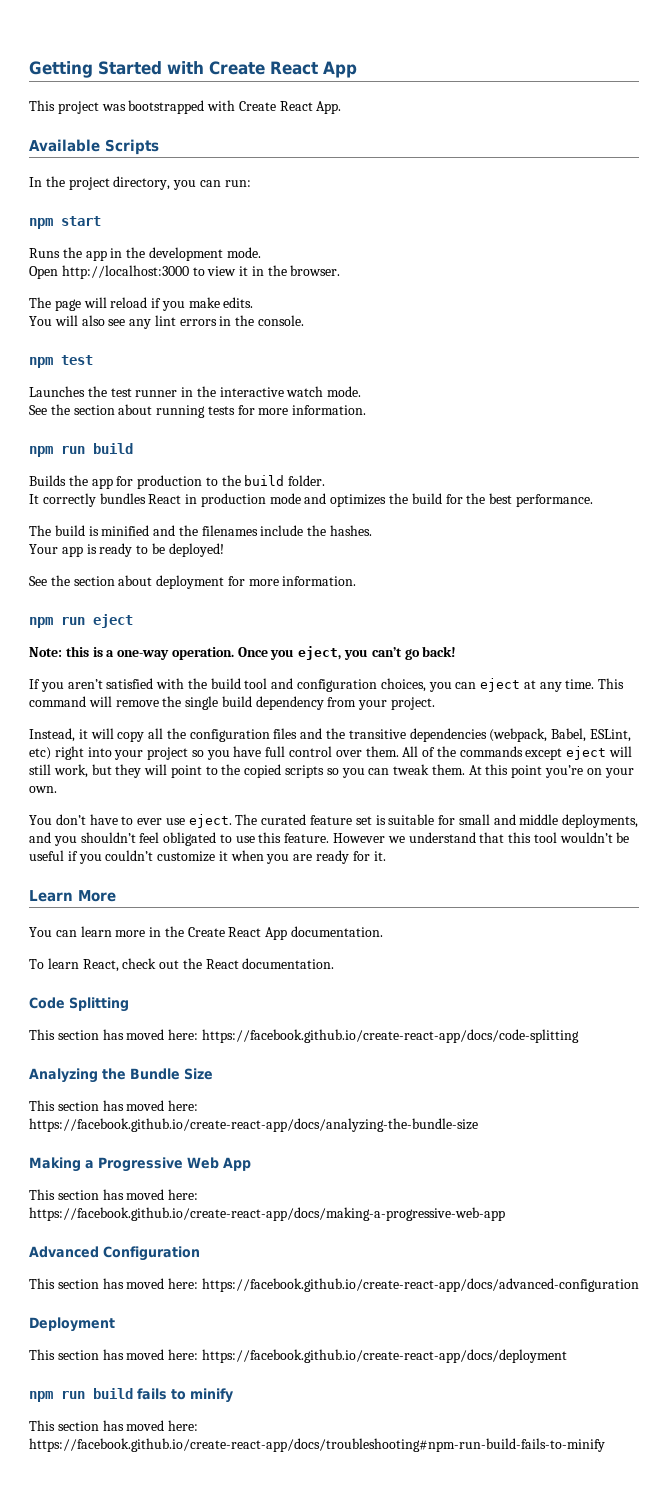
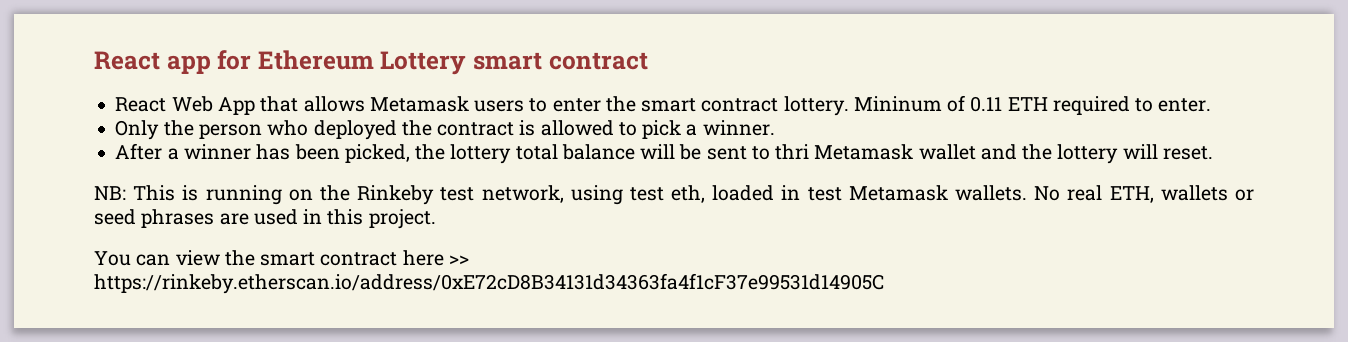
[29,61,357,78] [29,100,342,114] [29,139,159,155] [29,176,251,190] [29,216,101,229] [29,247,261,261] [29,265,341,279] [29,297,254,311] [29,315,305,329] [29,355,93,368] [29,386,362,397] [29,404,367,418] [29,443,133,457] [29,475,326,489] [29,493,593,507] [29,525,373,536] [29,543,224,557] [29,575,357,589] [29,614,133,628] [29,646,457,660] [29,678,625,692] [29,696,436,710] [29,728,631,742] [29,746,633,760] [29,764,634,778] [29,786,57,793] [29,814,639,828] [29,832,630,846] [29,850,386,864] [29,890,116,902] [29,926,384,940] [29,958,335,972] [29,997,129,1012] [29,1029,579,1043] [29,1068,213,1083] [29,1100,199,1111] [29,1118,478,1132] [29,1157,251,1172] [29,1189,199,1200] [29,1207,505,1221] [29,1246,200,1261] [29,1278,639,1292] [29,1317,115,1332] [29,1349,567,1363] [29,1388,233,1403] [29,1420,199,1431] [29,1438,605,1452] Getting Started with Create React App // This project was bootstrapped with Create React App. // Available Scripts // In the project directory, you can run: // npm start // Runs the app in the development mode. // Open http://localhost:3000 to view it in the browser. // The page will reload if you make edits. // You will also see any lint errors in the console. // npm test // Launches the test runner in the interactive watch mode. // See the section about running tests for more information. // npm run build // Builds the app for production to the build folder. // It correctly bundles React in production mode and optimizes the build for the best performance. // The build is minified and the filenames include the hashes. // Your app is ready to be deployed! // See the section about deployment for more information. // npm run eject // Note: this is a one-way operation. Once you eject, you can’t go back! // If you aren’t satisfied with the build tool and configuration choices, you can eject at any time. This command will remove the single build dependency from your project. // Instead, it will copy all the configuration files and the transitive dependencies (webpack, Babel, ESLint, etc) right into your project so you have full control over them. All of the commands except eject will still work, but they will point to the copied scripts so you can tweak them. At this point you’re on your own. // You don’t have to ever use eject. The curated feature set is suitable for small and middle deployments, and you shouldn’t feel obligated to use this feature. However we understand that this tool wouldn’t be useful if you couldn’t customize it when you are ready for it. // Learn More // You can learn more in the Create React App documentation. // To learn React, check out the React documentation. // Code Splitting // This section has moved here: https://facebook.github.io/create-react-app/docs/code-splitting // Analyzing the Bundle Size // This section has moved here: https://facebook.github.io/create-react-app/docs/analyzing-the-bundle-size // Making a Progressive Web App // This section has moved here: https://facebook.github.io/create-react-app/docs/making-a-progressive-web-app // Advanced Configuration // This section has moved here: https://facebook.github.io/create-react-app/docs/advanced-configuration // Deployment // This section has moved here: https://facebook.github.io/create-react-app/docs/deployment // npm run build fails to minify // This section has moved here: https://facebook.github.io/create-react-app/docs/troubleshooting#npm-run-build-fails-to-minify -> [94,50,648,75] [115,95,1212,116] [115,120,775,140] [115,143,1214,164] [94,185,1254,205] [94,209,436,229] [94,250,469,266] [94,273,884,294] React app for Ethereum Lottery smart contract // React Web App that allows Metamask users to enter the smart contract lottery. Mininum of 0.11 ETH required to enter. // Only the person who deployed the contract is allowed to pick a winner. // After a winner has been picked, the lottery total balance will be sent to thri Metamask wallet and the lottery will reset. // NB: This is running on the Rinkeby test network, using test eth, loaded in test Metamask wallets. No real ETH, wallets or seed phrases are used in this project. // You can view the smart contract here >> https://rinkeby.etherscan.io/address/0xE72cD8B34131d34363fa4f1cF37e99531d14905C

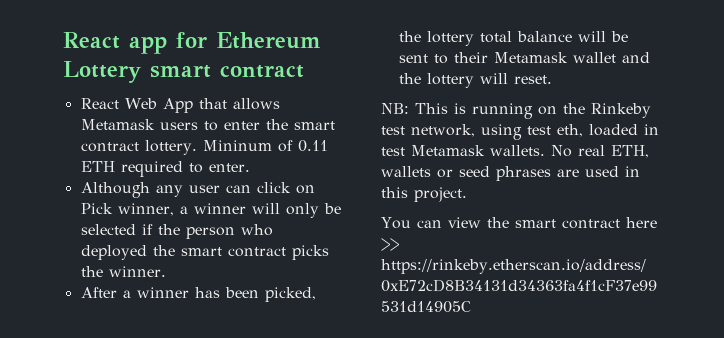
[115,120,160,140] Only -> [80,182,315,198] [80,203,341,218] [80,224,153,235] Although any user can click on Pick winner, a winner will only be selected if
[437,120,698,139] contract is allowed to pick a -> [180,245,329,260] [80,266,103,277] smart contract picks the
[775,144,810,160] thri -> [453,52,488,63] their

